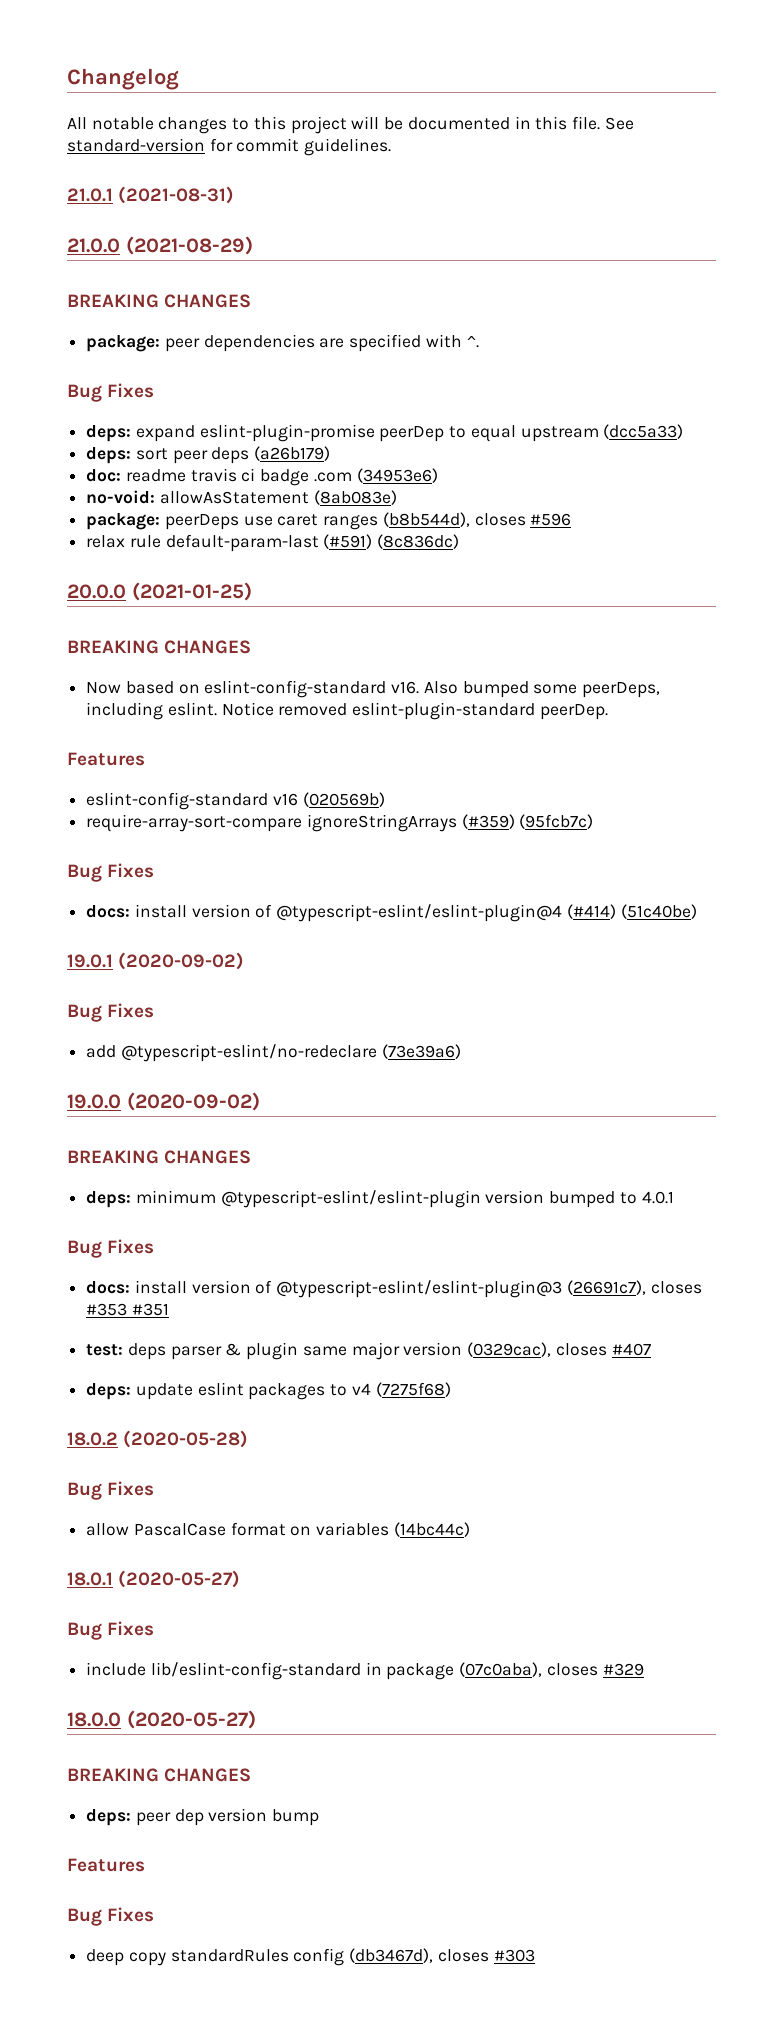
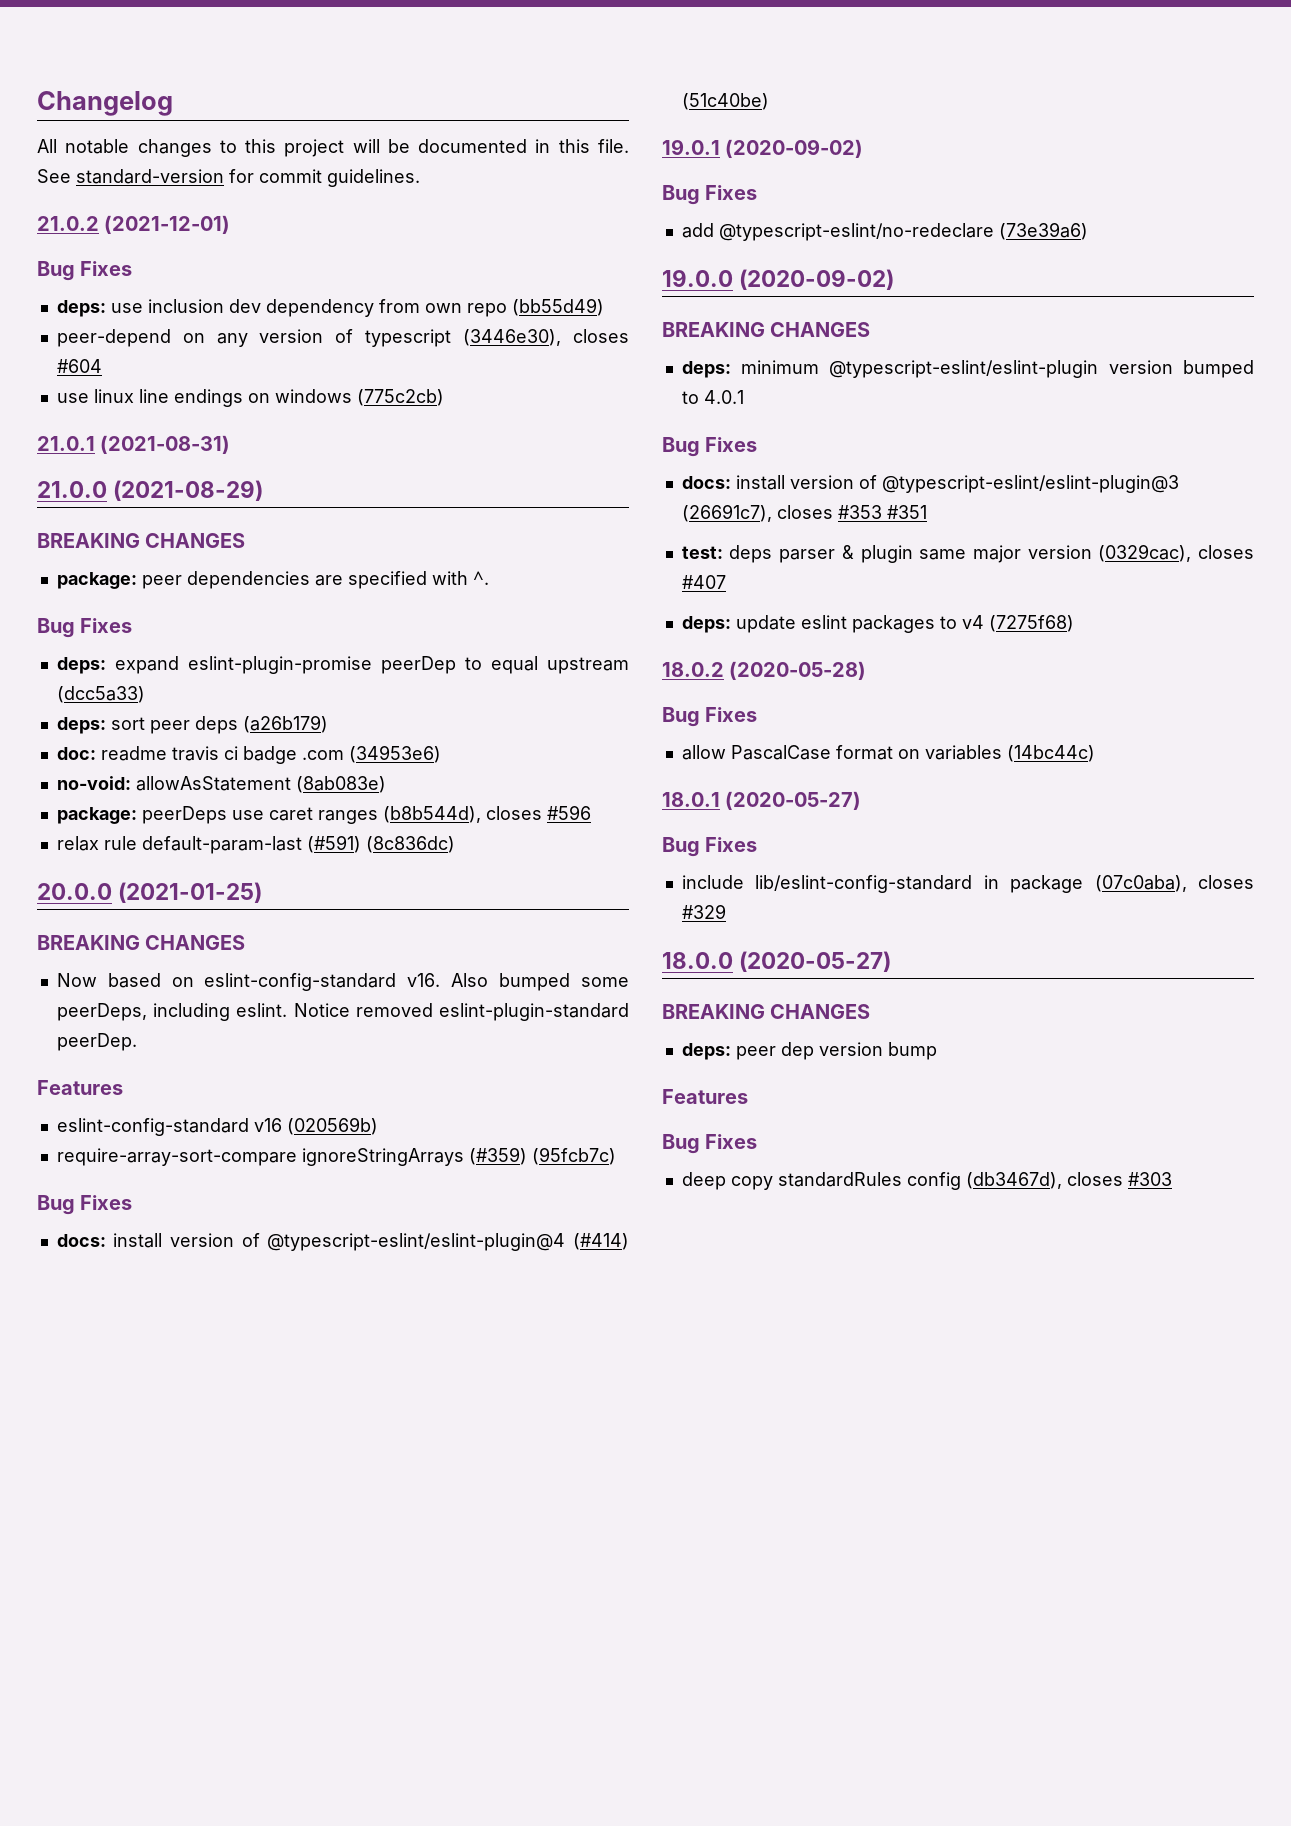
(392, 147) none -> [37,215,231,234] [37,261,133,281] [56,298,604,317] [56,329,630,347] [56,359,102,373] [56,389,444,407] // 21.0.2 (2021-12-01) // Bug Fixes // deps: use inclusion dev dependency from own repo (bb55d49) // peer-depend on any version of typescript (3446e30), closes #604 // use linux line endings on windows (775c2cb)

